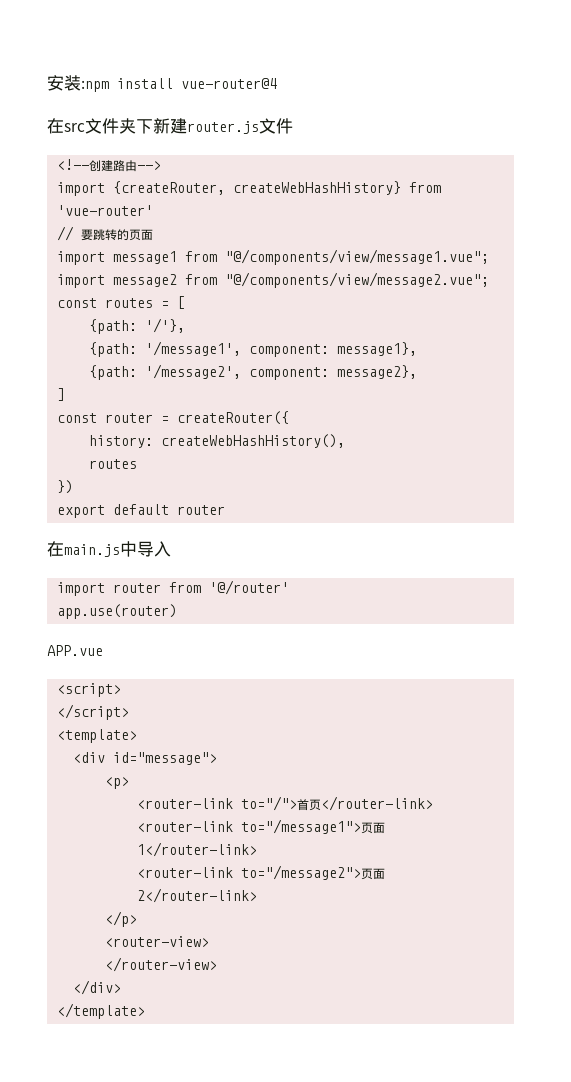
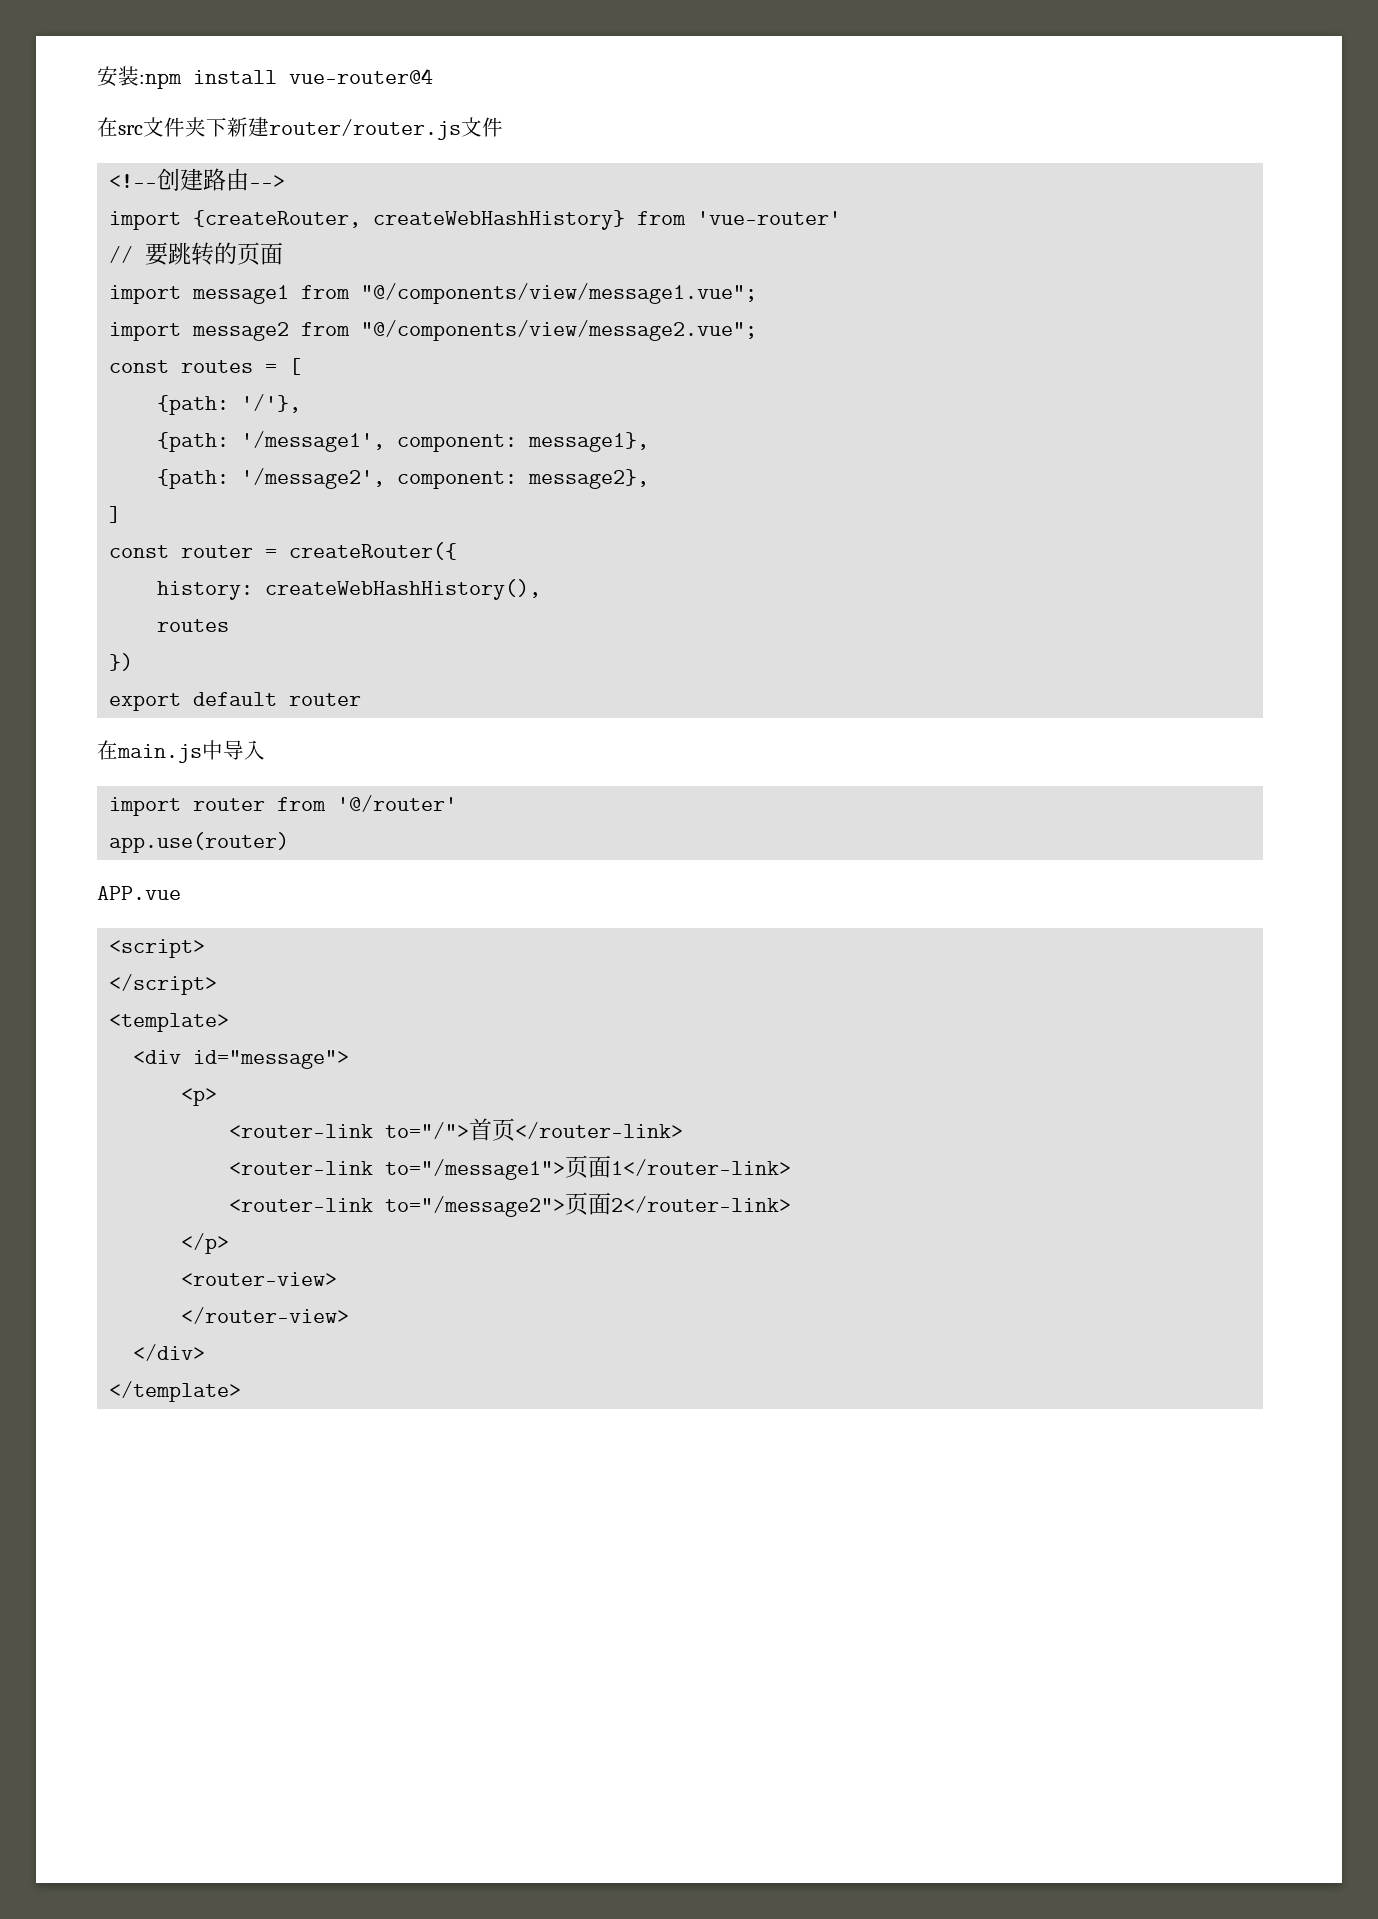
[187,121,259,134] router.js -> [269,119,461,140] router/router.js

